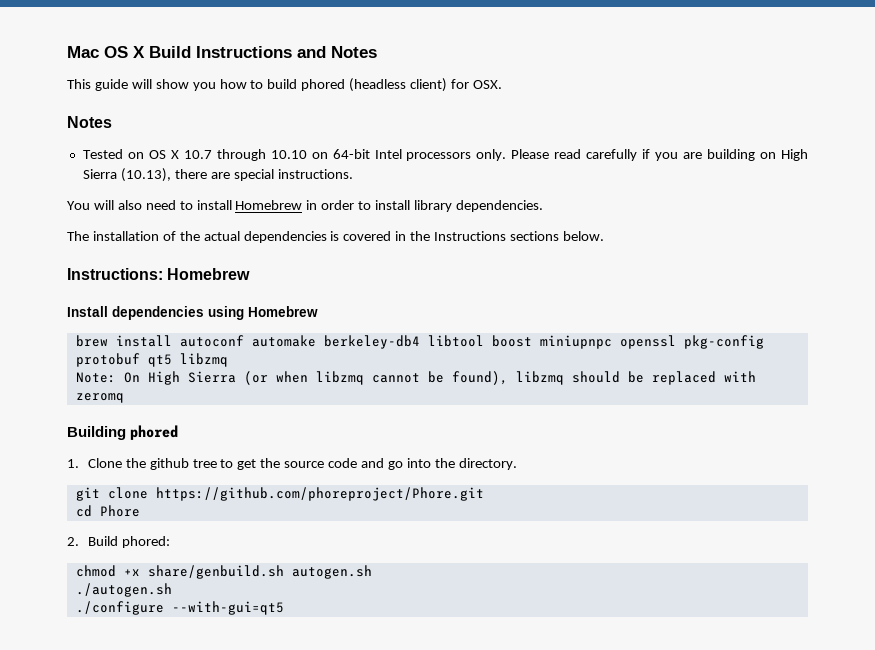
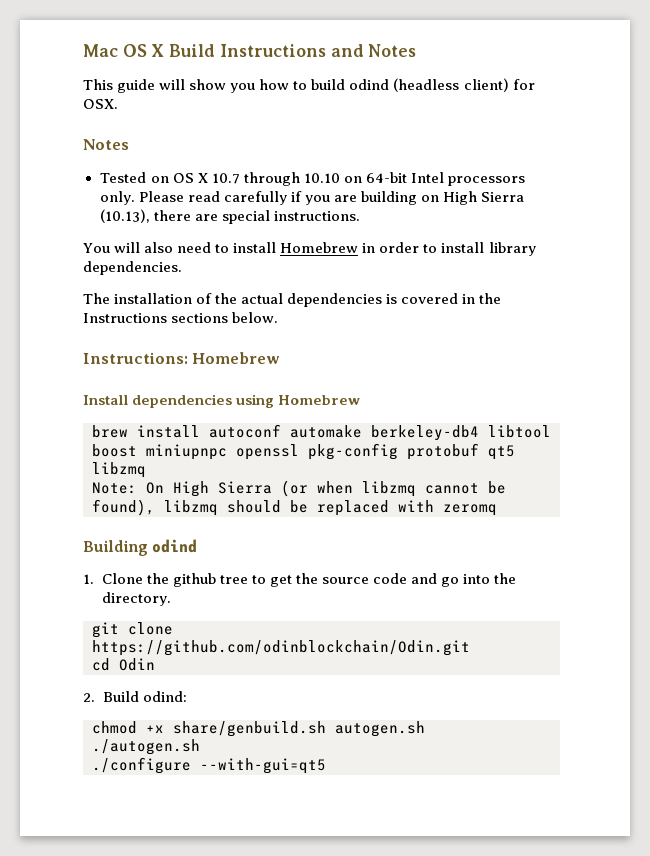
[301,79,346,91] phored -> [349,79,390,90] odind
[130,425,179,440] phored -> [152,539,198,553] odind
[155,487,484,501] https://github.com/phoreproject/Phore.git -> [92,640,470,656] https://github.com/odinblockchain/Odin.git
[99,505,140,517] Phore -> [119,658,155,671] Odin
[121,536,170,548] phored: -> [142,691,187,702] odind:

